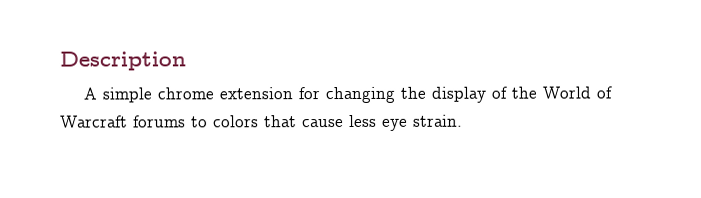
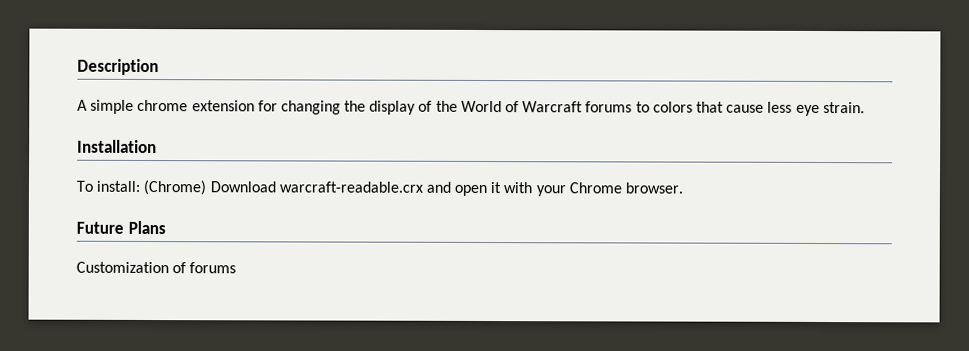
(463, 120) none -> [77,139,157,154] [76,179,684,197] [76,220,166,235] [76,261,237,274] // Installation // To install: (Chrome) Download warcraft-readable.crx and open it with your Chrome browser. // Future Plans // Customization of forums

